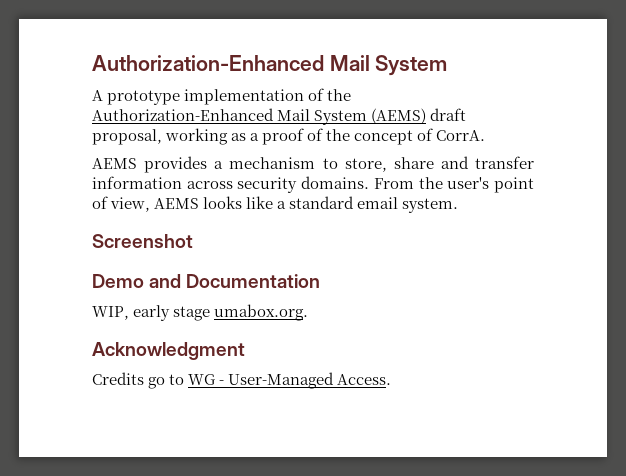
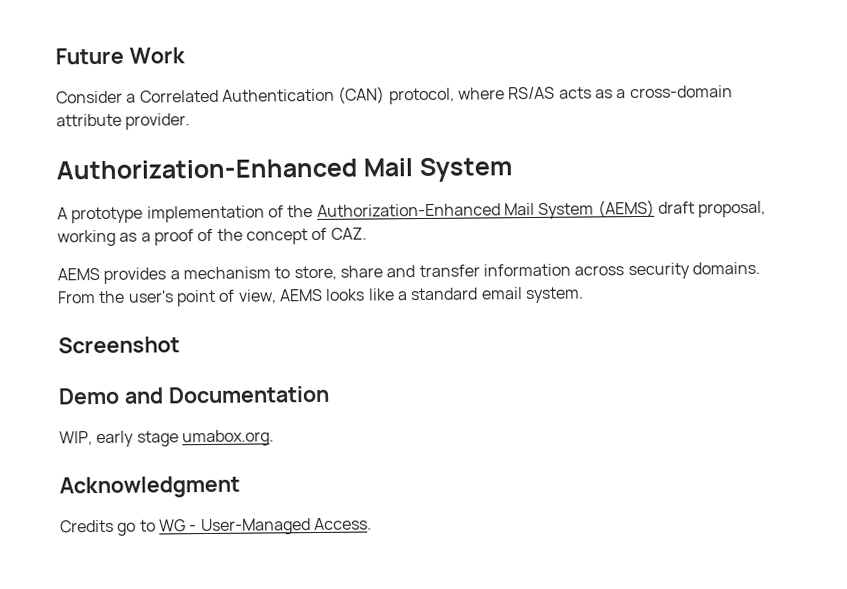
(92, 63) none -> [55,47,185,65] [56,85,733,105] [56,113,191,130] Future Work // Consider a Correlated Authentication (CAN) protocol, where RS/AS acts as a cross-domain attribute provider. //
[436,130,486,141] CorrA. -> [330,227,367,240] CAZ.

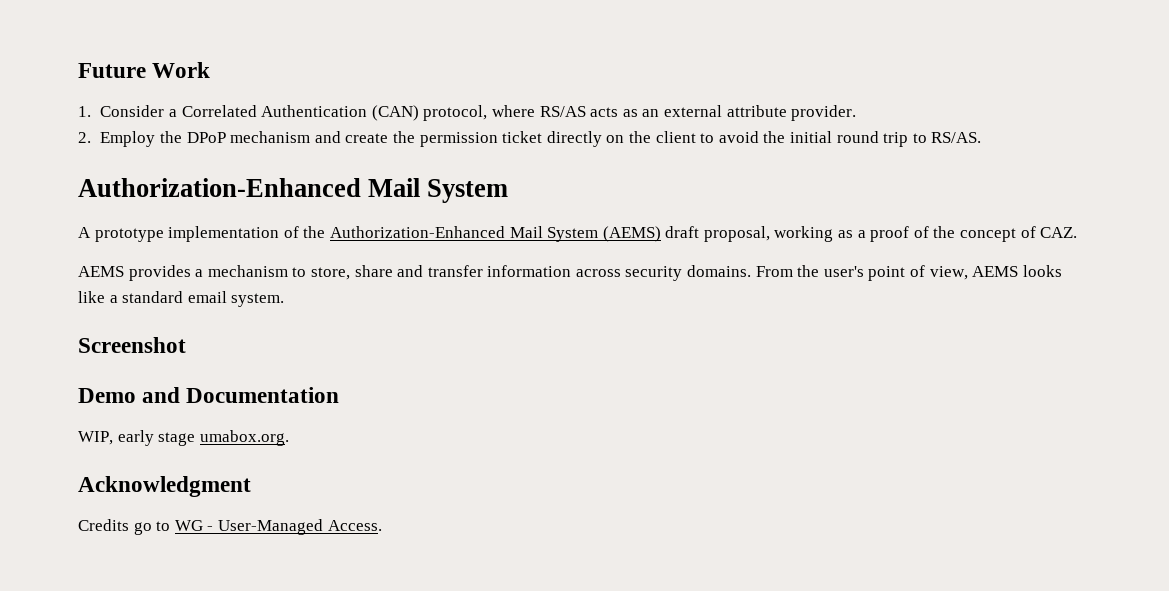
(185, 55) none -> [78,106,91,117] 1.
[616,85,733,99] a cross-domain -> [642,105,722,117] an external
(191, 121) none -> [78,131,982,147] // 2. Employ the DPoP mechanism and create the permission ticket directly on the client to avoid the initial round trip to RS/AS.

